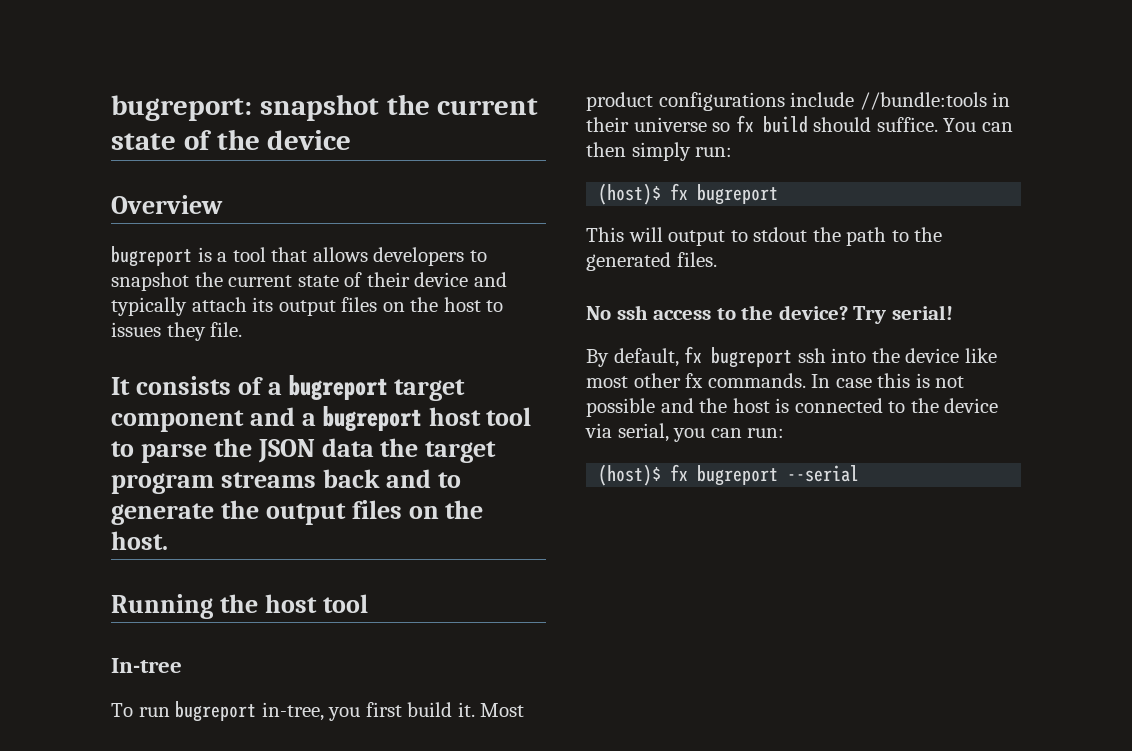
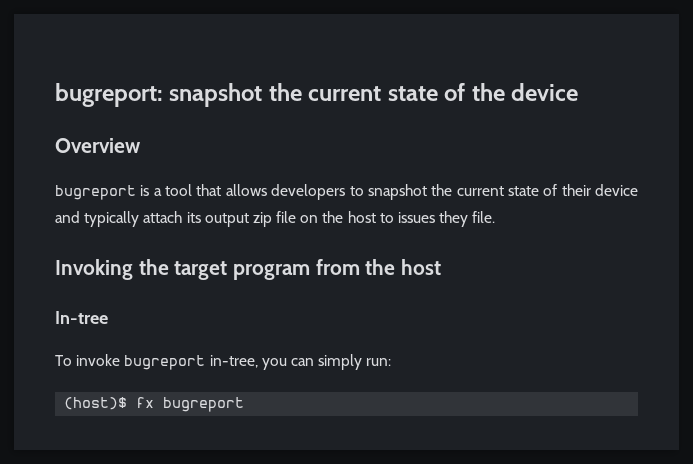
[341,297,378,312] files -> [252,211,297,227] zip file
[111,375,466,401] [111,406,532,432] [111,438,497,463] [111,469,461,494] [111,500,484,525] [111,531,168,550] [111,594,368,619] It consists of a bugreport target component and a bugreport host tool to parse the JSON data the target program streams back and to generate the output files on the host. // Running the host tool -> [55,259,442,280] Invoking the target program from the host
[138,707,170,717] run -> [76,354,121,366] invoke
[365,702,525,717] [586,92,1011,111] [586,115,1013,133] [586,142,626,157] first build it. Most product configurations include //bundle:tools in their universe so fx build should suffice. You can then -> [290,358,314,366] can
[586,227,943,246] [586,252,717,271] [586,305,953,324] [586,346,997,368] [586,373,965,388] [586,398,999,417] [585,423,785,442] [598,464,860,486] // This will output to stdout the path to the generated files. // No ssh access to the device? Try serial! // By default, fx bugreport ssh into the device like most other fx commands. In case this is not possible and the host is connected to the device via serial, you can run: // (host)$ fx bugreport --serial -> (245, 404) none

